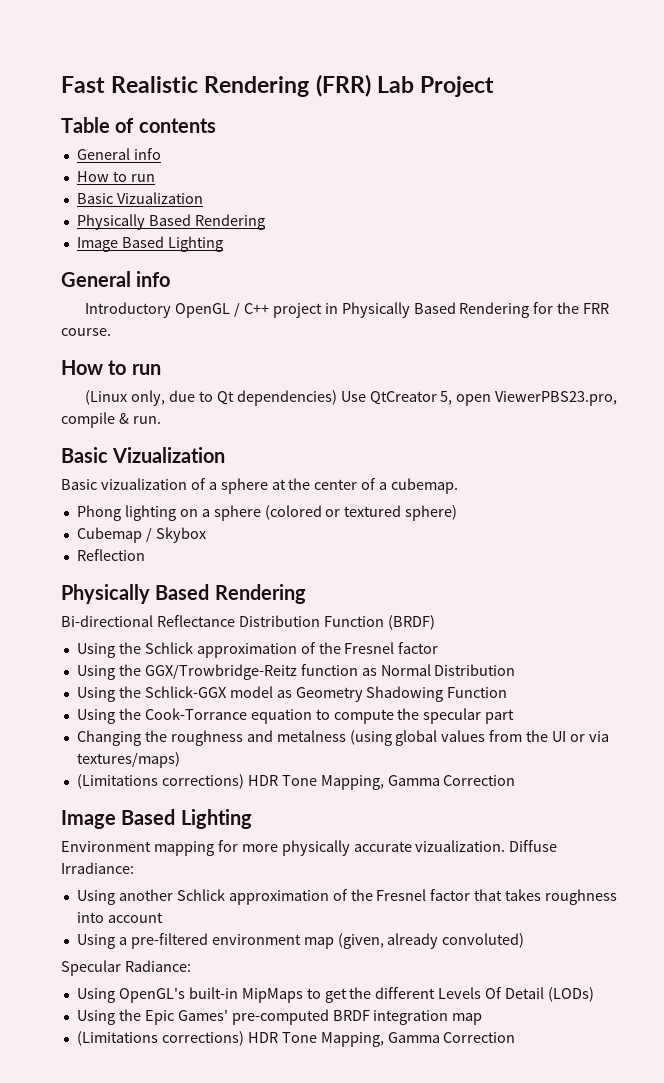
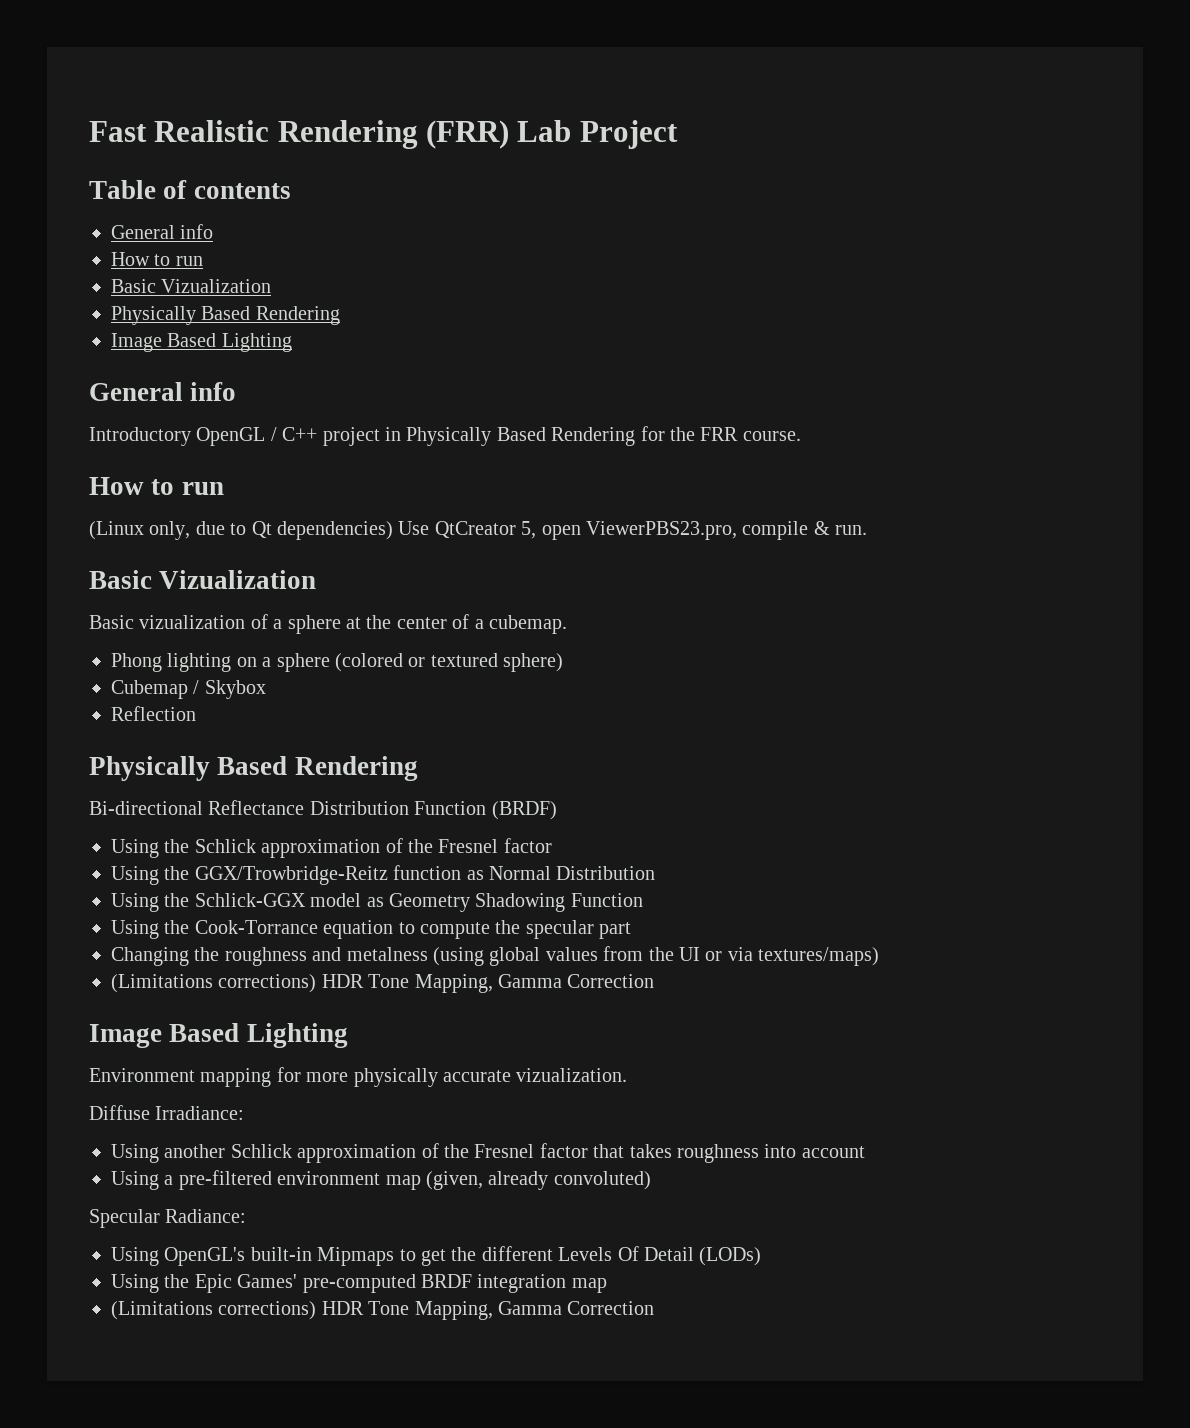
(506, 846) none -> (628, 1075) //
[241,988,303,1003] MipMaps -> [317,1247,395,1266] Mipmaps

